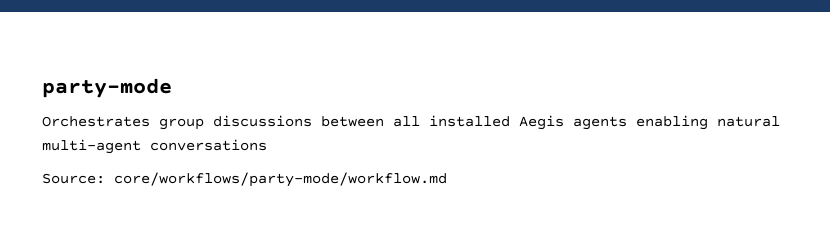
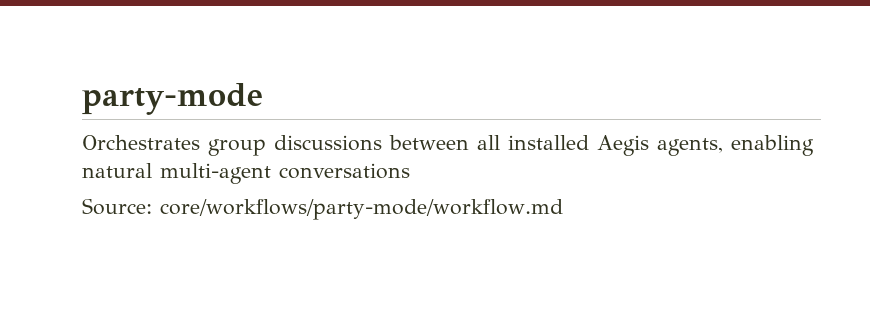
[573,116,627,130] agents -> [657,138,723,156] agents,

